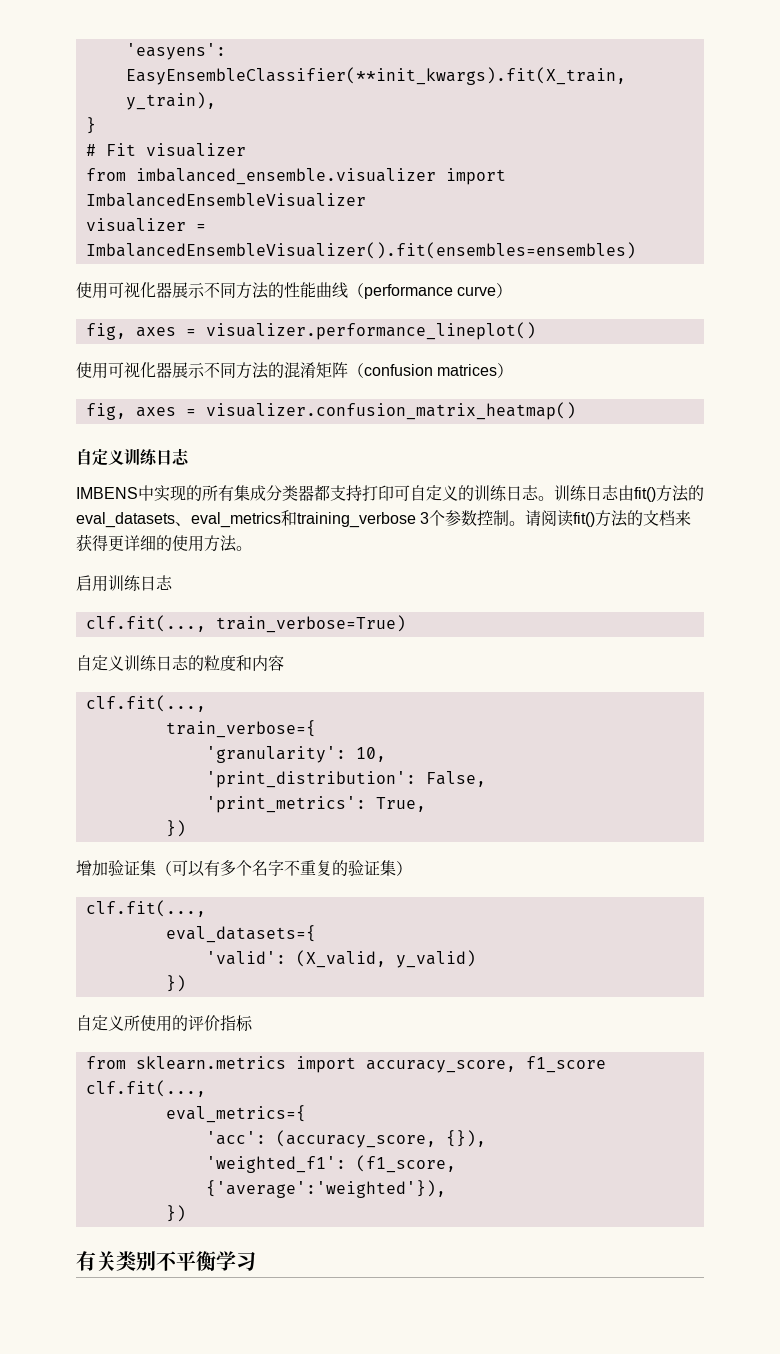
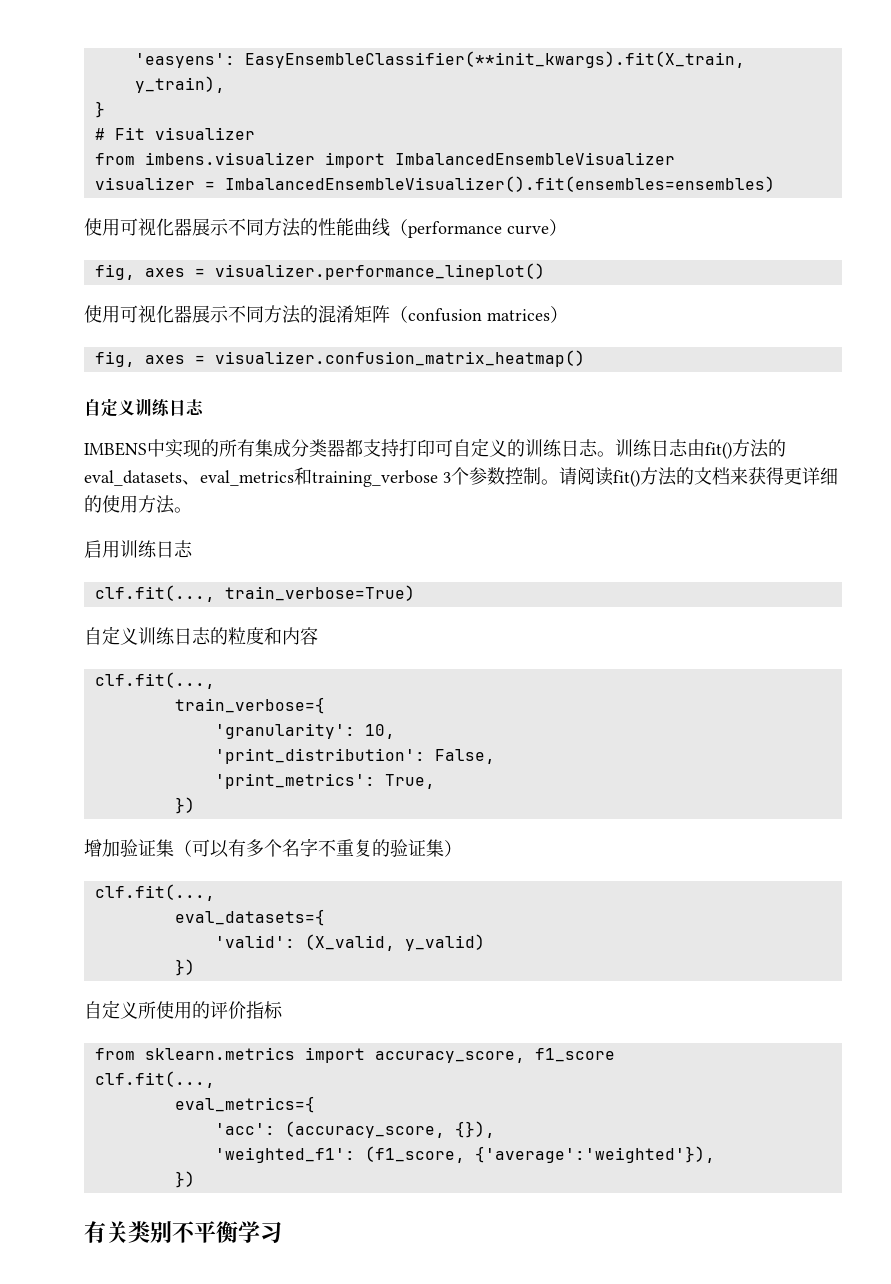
[135,168,436,185] imbalanced_ensemble.visualizer -> [144,152,315,165] imbens.visualizer

